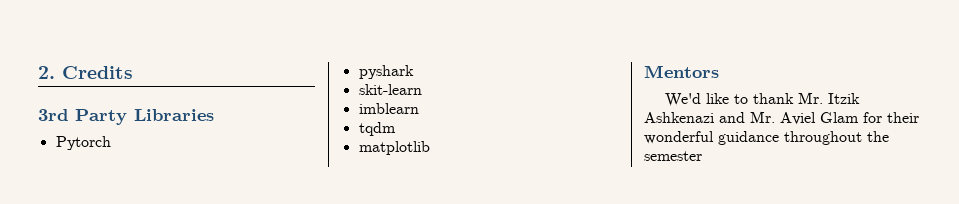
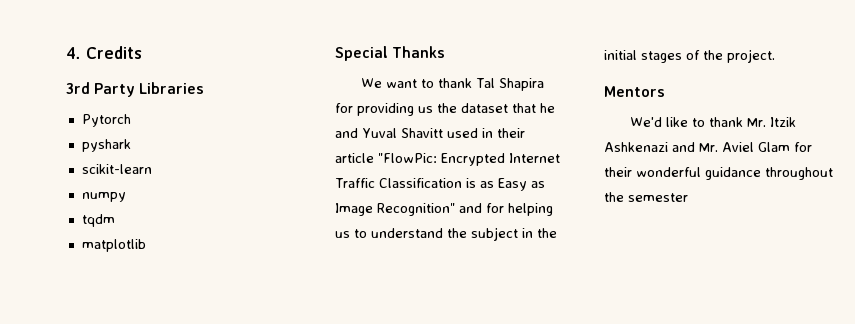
[38,66,55,79] 2. -> [66,47,81,59] 4.
[358,84,422,95] [358,103,419,114] skit-learn // imblearn -> [81,164,152,174] [81,192,126,202] scikit-learn // numpy
(430, 148) none -> [335,46,446,61] [361,78,545,91] [335,103,555,116] [335,128,525,138] [335,153,560,166] [335,178,545,191] [335,203,553,216] [335,227,557,241] [604,49,775,63] // Special Thanks // We want to thank Tal Shapira for providing us the dataset that he and Yuval Shavitt used in their article "FlowPic: Encrypted Internet Traffic Classification is as Easy as Image Recognition" and for helping us to understand the subject in the initial stages of the project.

